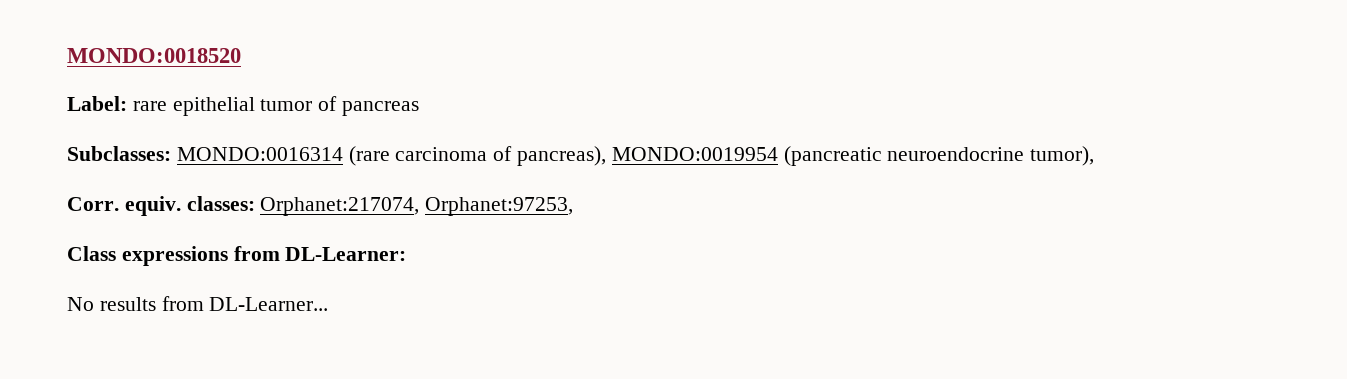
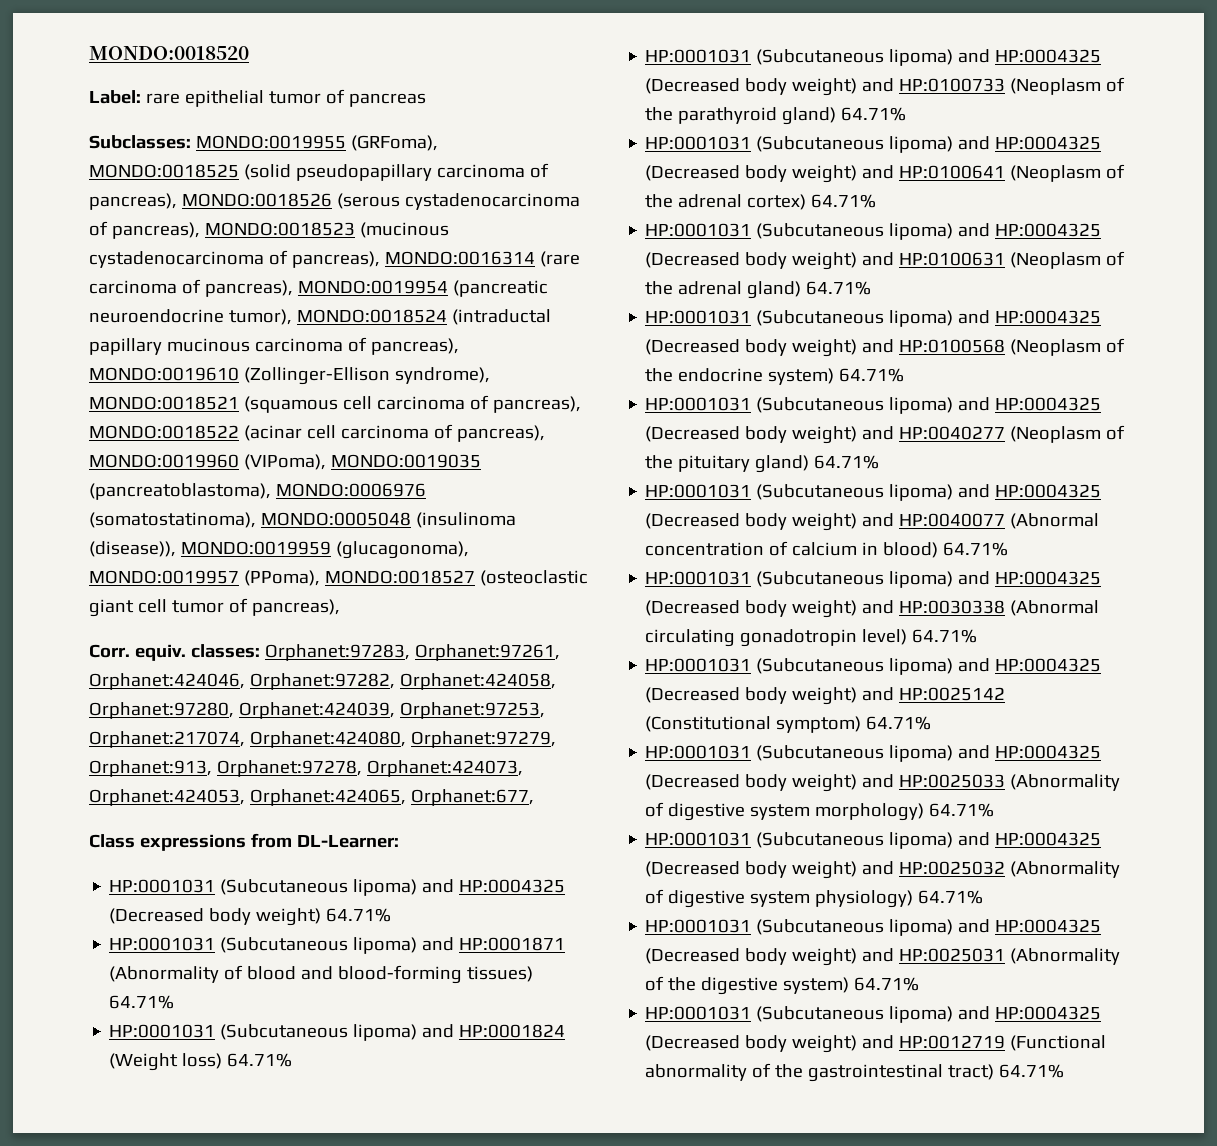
(171, 153) none -> [195,135,438,151] [89,163,549,181] [89,193,580,210] [89,221,449,239] [89,250,380,268] MONDO:0019955 (GRFoma), MONDO:0018525 (solid pseudopapillary carcinoma of pancreas), MONDO:0018526 (serous cystadenocarcinoma of pancreas), MONDO:0018523 (mucinous cystadenocarcinoma of pancreas),
[67,196,574,216] [67,246,407,266] [67,296,329,311] // Corr. equiv. classes: Orphanet:217074, Orphanet:97253, // Class expressions from DL-Learner: // No results from DL-Learner... -> [296,309,551,325] [89,337,459,355] [89,367,490,385] [89,395,581,413] [89,424,545,442] [89,454,481,470] [89,483,426,500] [89,512,516,528] [89,541,469,559] [89,570,588,586] [89,598,340,617] [89,644,560,661] [89,673,556,690] [89,702,545,719] [89,731,556,748] [89,760,523,777] [89,789,534,806] [89,833,399,851] [109,879,566,896] [109,908,392,926] [109,937,566,954] [109,965,534,984] [109,995,175,1009] [109,1024,566,1041] [109,1053,293,1071] [645,49,1102,66] [645,77,1126,96] [645,107,907,125] [645,136,1102,153] [645,164,1126,183] [645,194,877,210] [645,223,1102,240] [645,251,1126,270] [645,281,872,299] [645,310,1102,327] [645,338,1126,357] [645,368,905,385] [645,397,1102,414] [645,425,1126,444] [645,455,880,473] [645,484,1102,501] [645,513,1100,531] [645,541,1009,558] [645,571,1102,588] [645,600,1100,618] [645,629,978,647] [645,658,1102,675] [645,687,1006,705] [645,716,932,733] [645,745,1102,762] [645,774,1121,792] [645,802,995,821] [645,832,1102,849] [645,861,1121,879] [645,889,984,908] [645,919,1102,936] [645,948,1121,966] [645,976,920,995] [645,1006,1102,1023] [645,1035,1107,1053] [645,1063,1065,1082] MONDO:0018524 (intraductal papillary mucinous carcinoma of pancreas), MONDO:0019610 (Zollinger-Ellison syndrome), MONDO:0018521 (squamous cell carcinoma of pancreas), MONDO:0018522 (acinar cell carcinoma of pancreas), MONDO:0019960 (VIPoma), MONDO:0019035 (pancreatoblastoma), MONDO:0006976 (somatostatinoma), MONDO:0005048 (insulinoma (disease)), MONDO:0019959 (glucagonoma), MONDO:0019957 (PPoma), MONDO:0018527 (osteoclastic giant cell tumor of pancreas), // Corr. equiv. classes: Orphanet:97283, Orphanet:97261, Orphanet:424046, Orphanet:97282, Orphanet:424058, Orphanet:97280, Orphanet:424039, Orphanet:97253, Orphanet:217074, Orphanet:424080, Orphanet:97279, Orphanet:913, Orphanet:97278, Orphanet:424073, Orphanet:424053, Orphanet:424065, Orphanet:677, // Class expressions from DL-Learner: // HP:0001031 (Subcutaneous lipoma) and HP:0004325 (Decreased body weight) 64.71% // HP:0001031 (Subcutaneous lipoma) and HP:0001871 (Abnormality of blood and blood-forming tissues) 64.71% // HP:0001031 (Subcutaneous lipoma) and HP:0001824 (Weight loss) 64.71% // HP:0001031 (Subcutaneous lipoma) and HP:0004325 (Decreased body weight) and HP:0100733 (Neoplasm of the parathyroid gland) 64.71% // HP:0001031 (Subcutaneous lipoma) and HP:0004325 (Decreased body weight) and HP:0100641 (Neoplasm of the adrenal cortex) 64.71% // HP:0001031 (Subcutaneous lipoma) and HP:0004325 (Decreased body weight) and HP:0100631 (Neoplasm of the adrenal gland) 64.71% // HP:0001031 (Subcutaneous lipoma) and HP:0004325 (Decreased body weight) and HP:0100568 (Neoplasm of the endocrine system) 64.71% // HP:0001031 (Subcutaneous lipoma) and HP:0004325 (Decreased body weight) and HP:0040277 (Neoplasm of the pituitary gland) 64.71% // HP:0001031 (Subcutaneous lipoma) and HP:0004325 (Decreased body weight) and HP:0040077 (Abnormal concentration of calcium in blood) 64.71% // HP:0001031 (Subcutaneous lipoma) and HP:0004325 (Decreased body weight) and HP:0030338 (Abnormal circulating gonadotropin level) 64.71% // HP:0001031 (Subcutaneous lipoma) and HP:0004325 (Decreased body weight) and HP:0025142 (Constitutional symptom) 64.71% // HP:0001031 (Subcutaneous lipoma) and HP:0004325 (Decreased body weight) and HP:0025033 (Abnormality of digestive system morphology) 64.71% // HP:0001031 (Subcutaneous lipoma) and HP:0004325 (Decreased body weight) and HP:0025032 (Abnormality of digestive system physiology) 64.71% // HP:0001031 (Subcutaneous lipoma) and HP:0004325 (Decreased body weight) and HP:0025031 (Abnormality of the digestive system) 64.71% // HP:0001031 (Subcutaneous lipoma) and HP:0004325 (Decreased body weight) and HP:0012719 (Functional abnormality of the gastrointestinal tract) 64.71%

